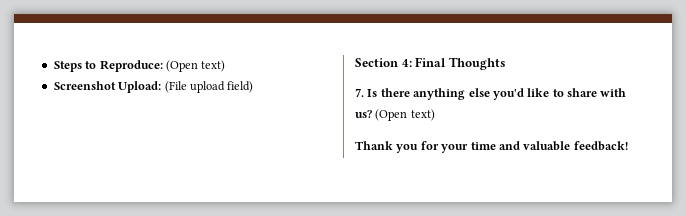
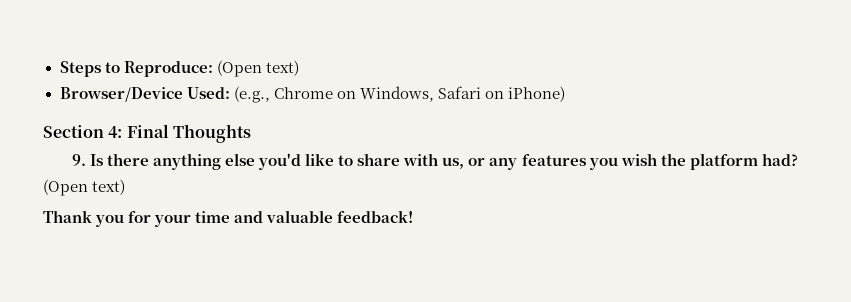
[53,81,254,93] Screenshot Upload: (File upload field) -> [59,86,565,103] Browser/Device Used: (e.g., Chrome on Windows, Safari on iPhone)
[355,88,364,97] 7. -> [71,154,86,166] 9.
[355,110,372,118] us? -> [442,153,798,170] us, or any features you wish the platform had?

